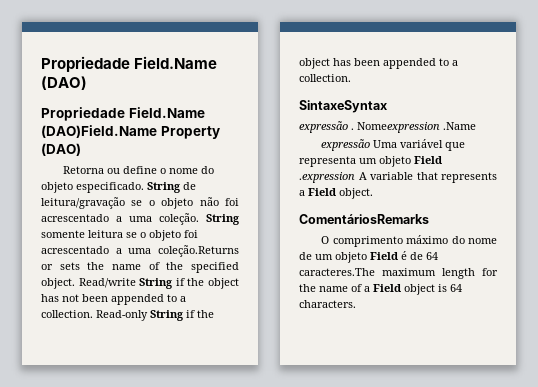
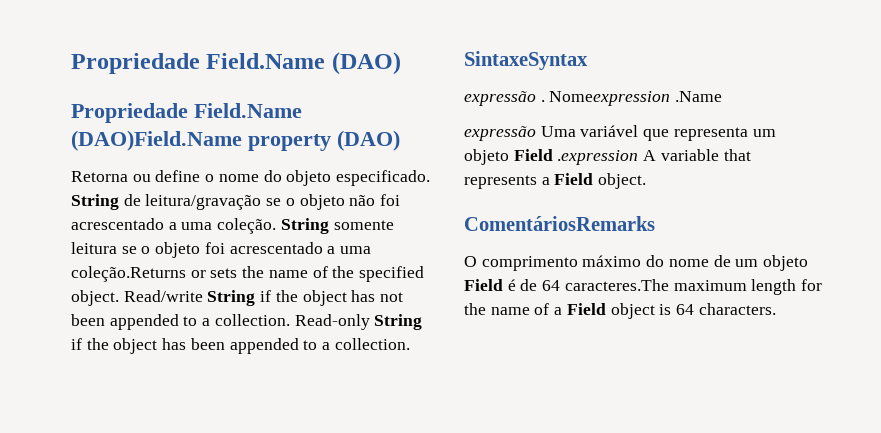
[160,126,220,139] Property -> [248,134,331,151] property

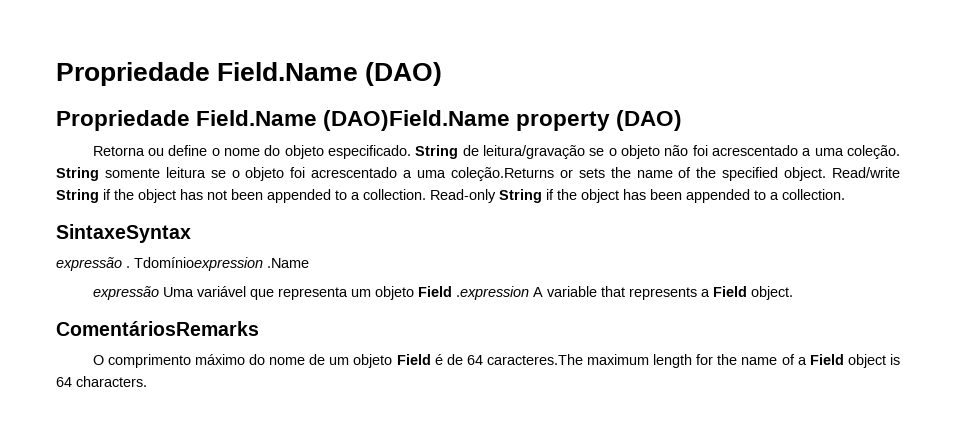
[549,91,671,106] Nomeexpression -> [134,257,263,271] Tdomínioexpression

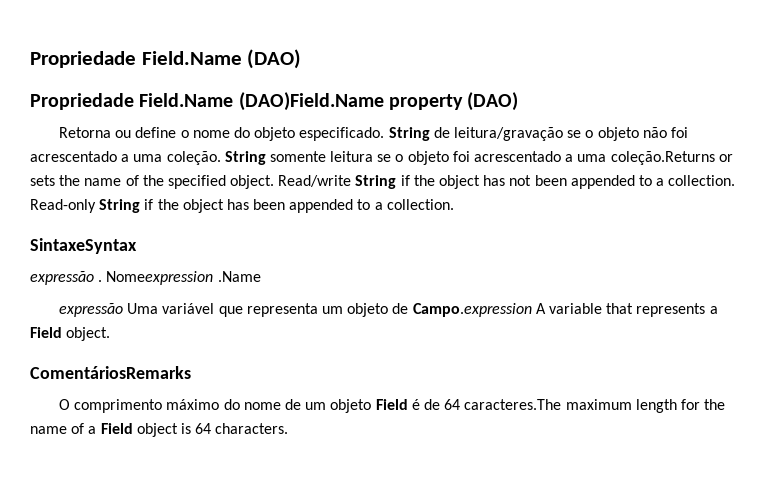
[134,257,263,271] Tdomínioexpression -> [106,271,214,285] Nomeexpression
[417,286,529,300] Field .expression -> [392,303,532,317] de Campo.expression

